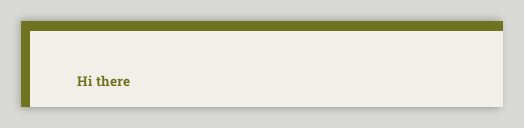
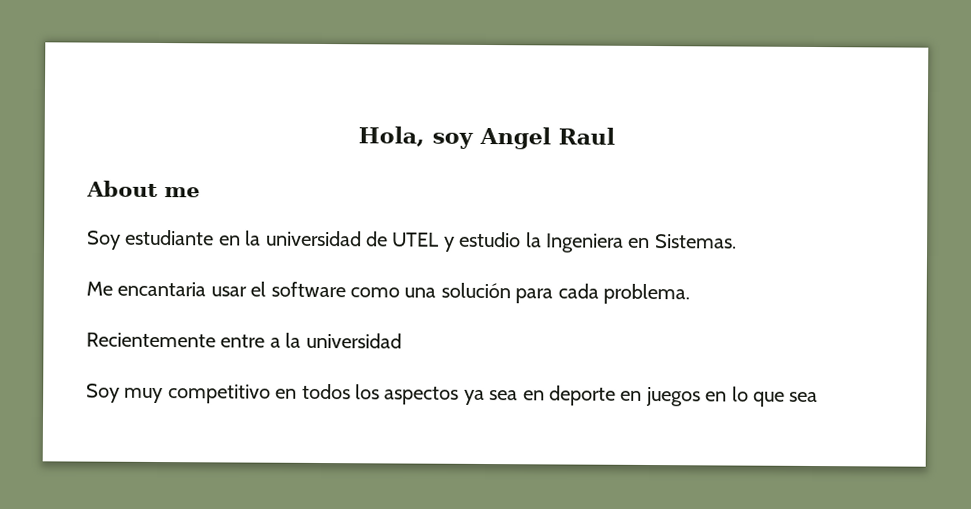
[77,75,130,87] Hi there -> [357,126,615,150] [86,180,200,198] [87,229,737,253] [86,281,690,305] [86,332,402,349] [86,383,819,407] Hola, soy Angel Raul // About me // Soy estudiante en la universidad de UTEL y estudio la Ingeniera en Sistemas. // Me encantaria usar el software como una solución para cada problema. // Recientemente entre a la universidad // Soy muy competitivo en todos los aspectos ya sea en deporte en juegos en lo que sea

